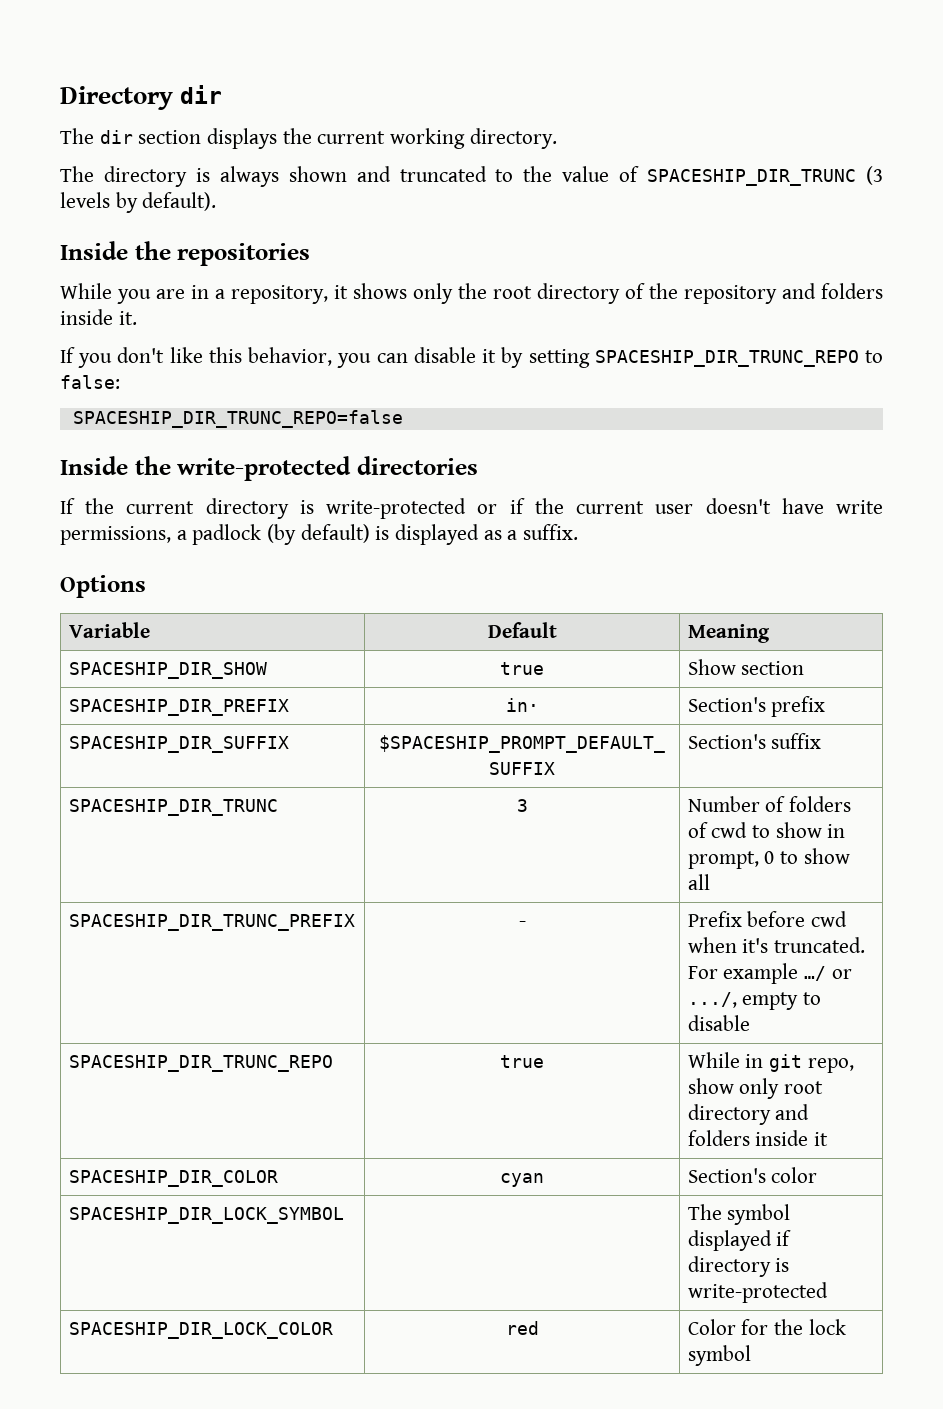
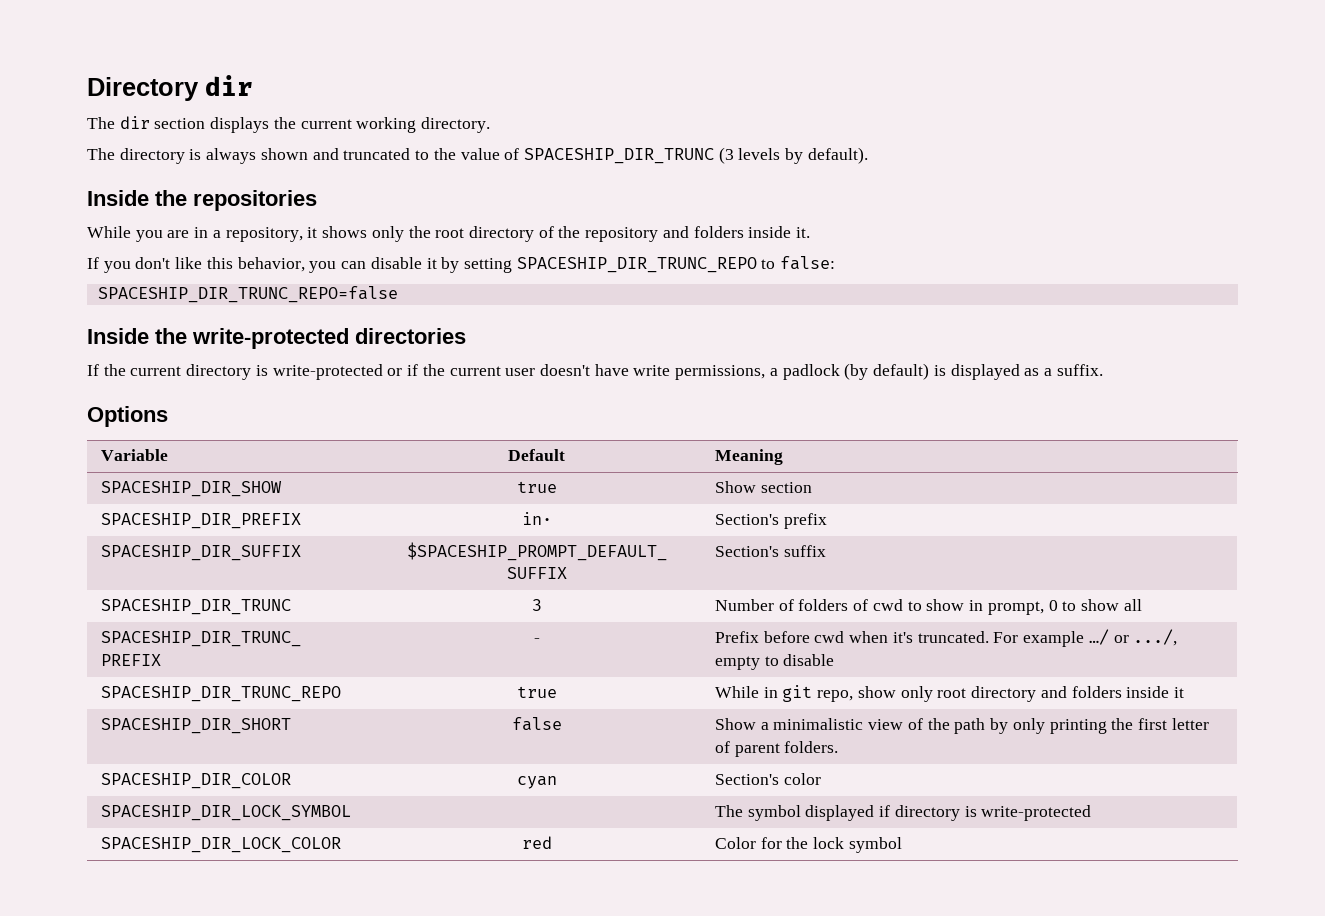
(829, 1139) none -> [100,718,291,734] [511,717,562,731] [714,718,1209,734] [714,741,839,757] // SPACESHIP_DIR_SHORT | false | Show a minimalistic view of the path by only printing the first letter of parent folders.

